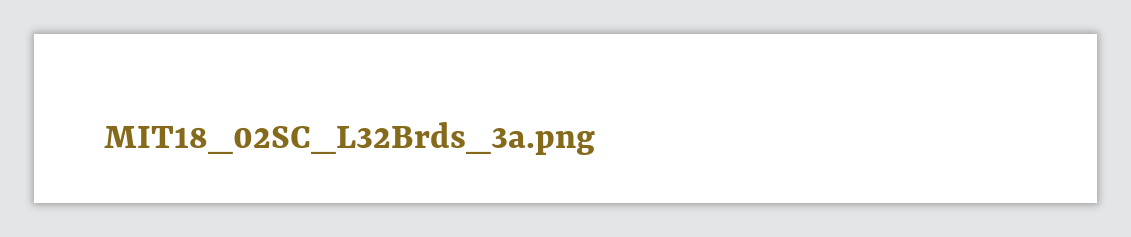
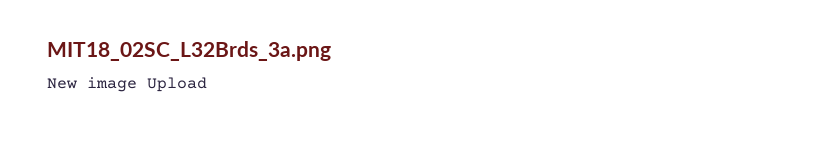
(595, 138) none -> [47,77,207,92] // New image Upload

